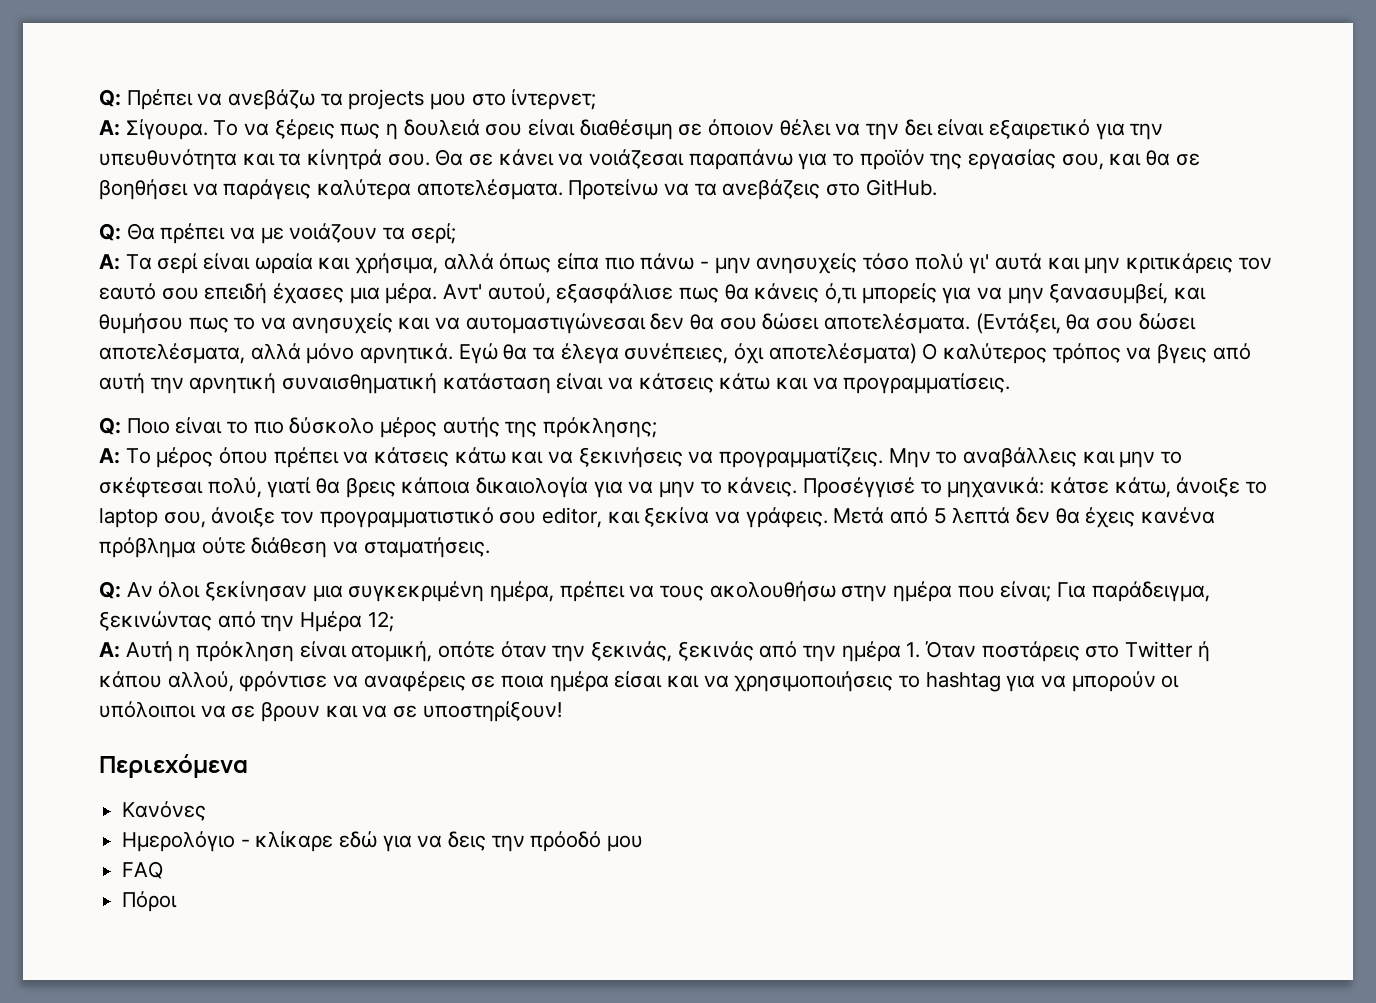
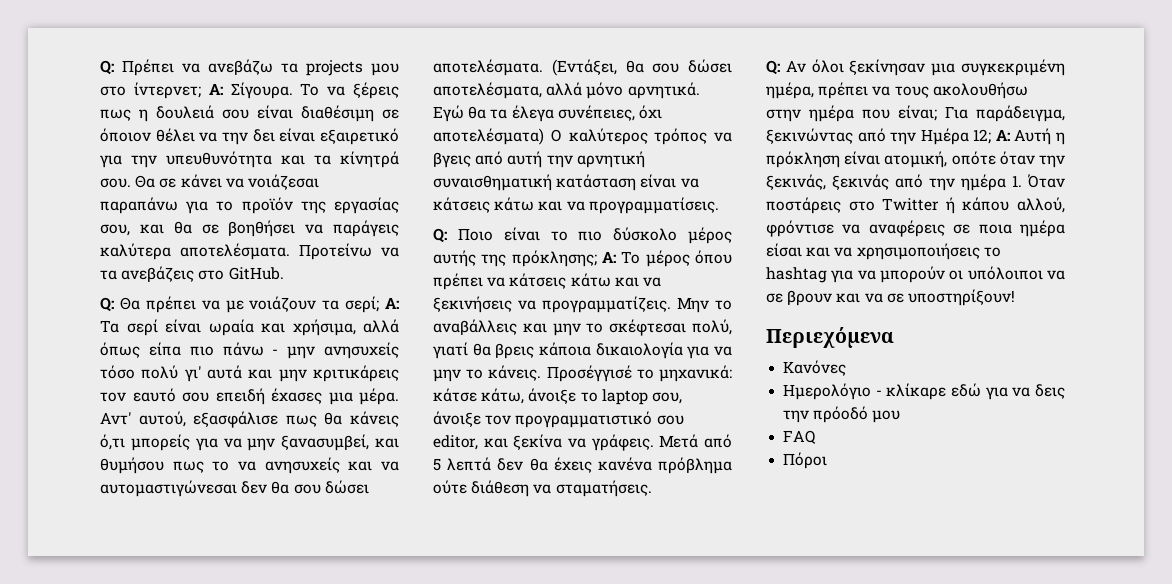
(597, 99) // -> (201, 90) none
(456, 233) // -> (380, 304) none
(658, 427) // -> (597, 258) none
(394, 621) // -> (992, 136) none

